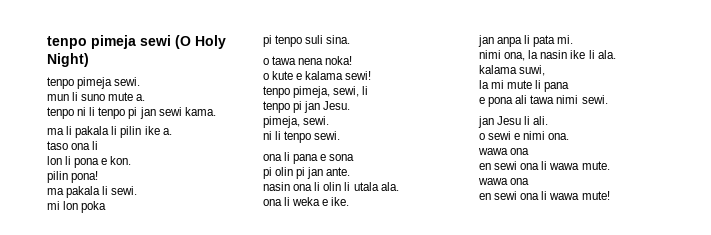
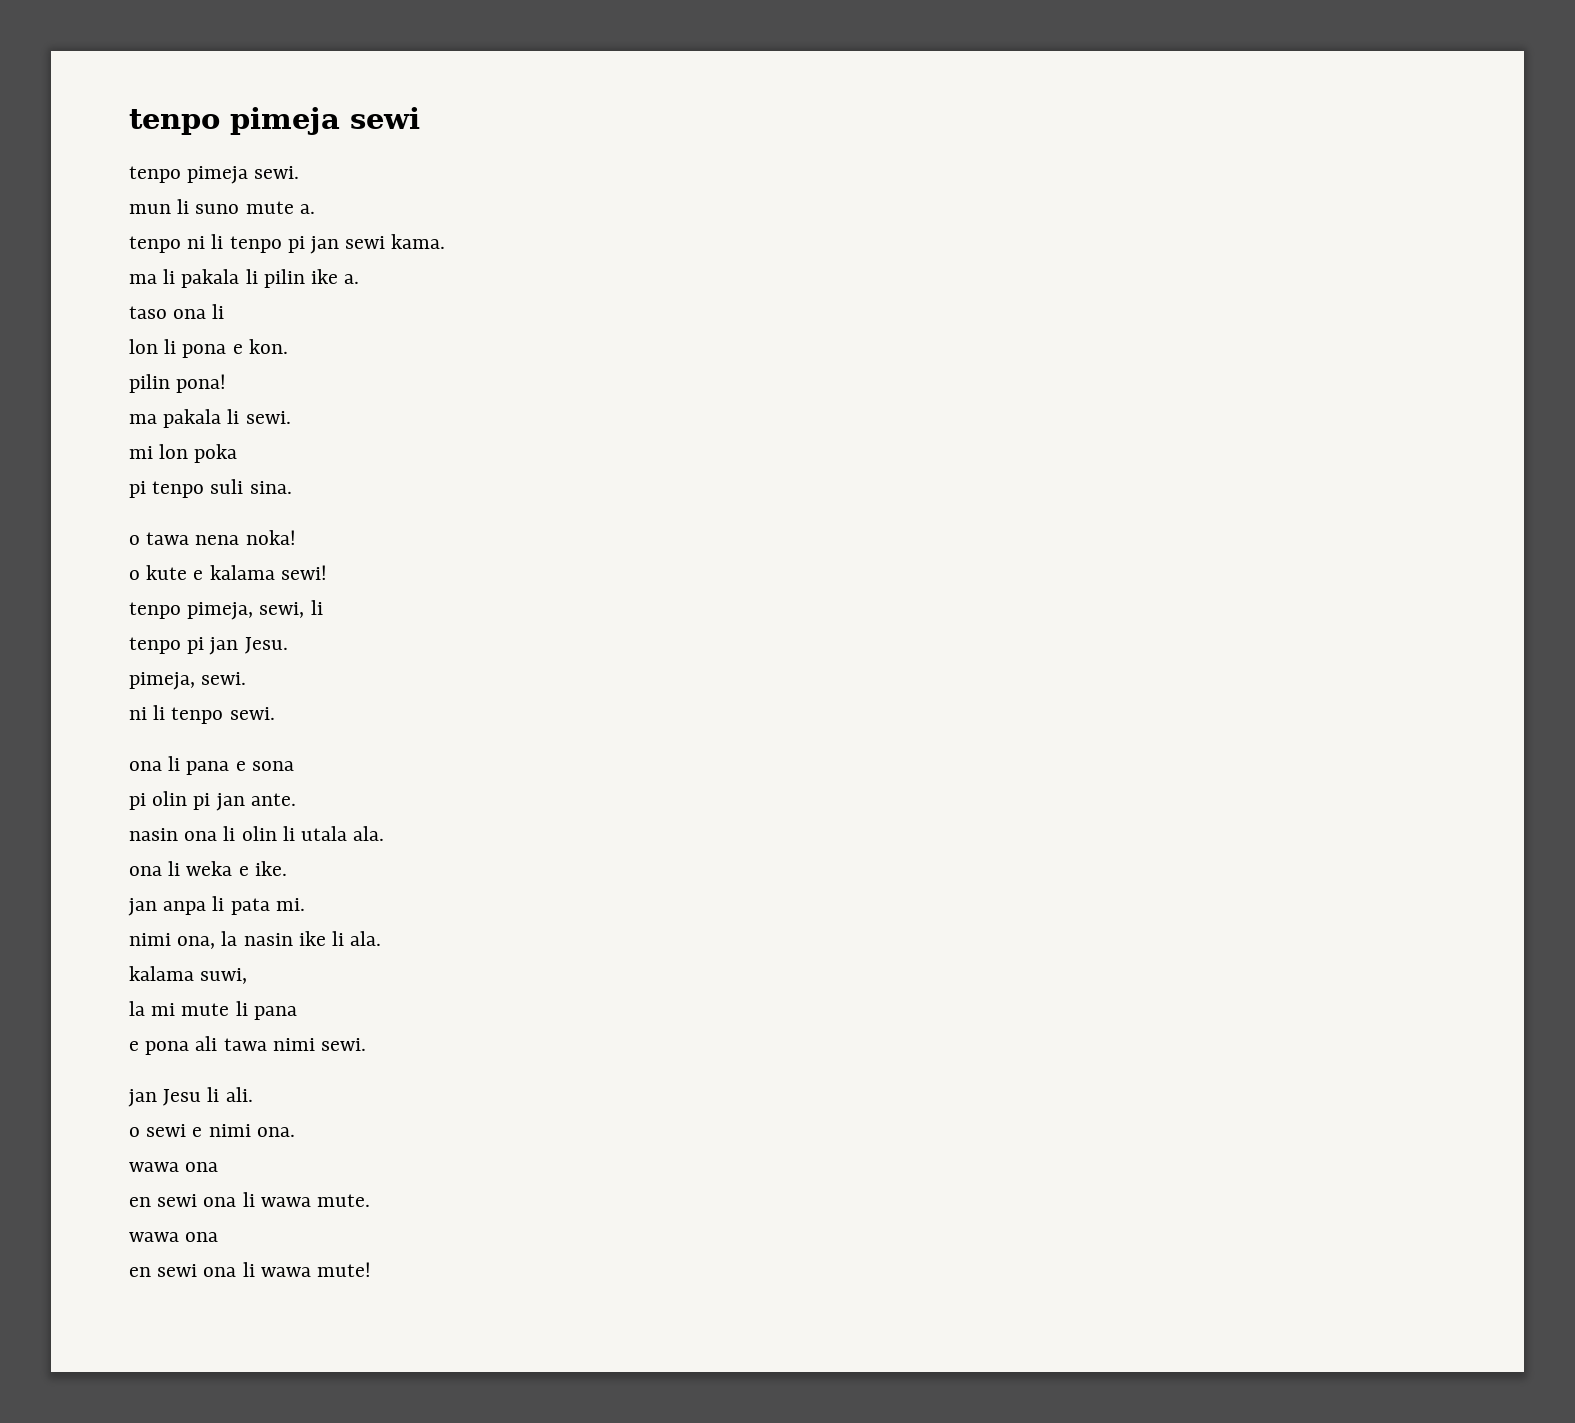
[175,35,226,49] [47,53,89,67] (O Holy Night) -> (420, 118) none

